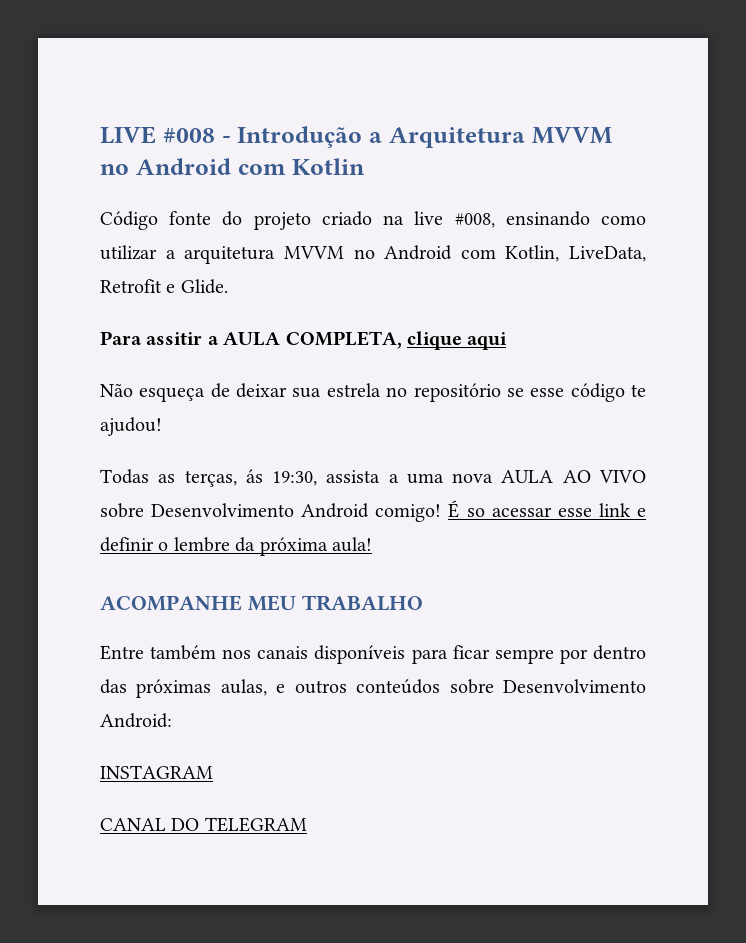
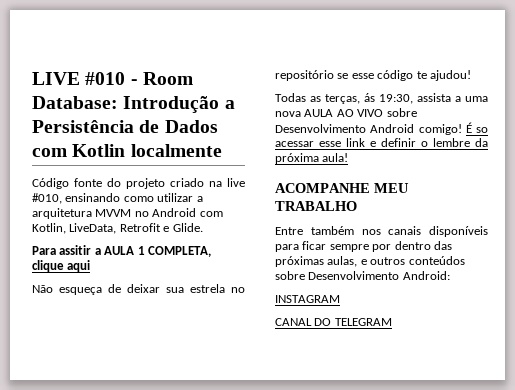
[162,126,613,148] [100,158,231,175] #008 - Introdução a Arquitetura MVVM no Android -> [85,72,193,85] [32,96,235,113] [32,120,218,133] #010 - Room Database: Introdução a Persistência de Dados
(366, 166) none -> [130,144,222,157] localmente
[454,213,495,228] #008, -> [32,193,62,204] #010,
(281, 339) none -> [137,246,145,255] 1

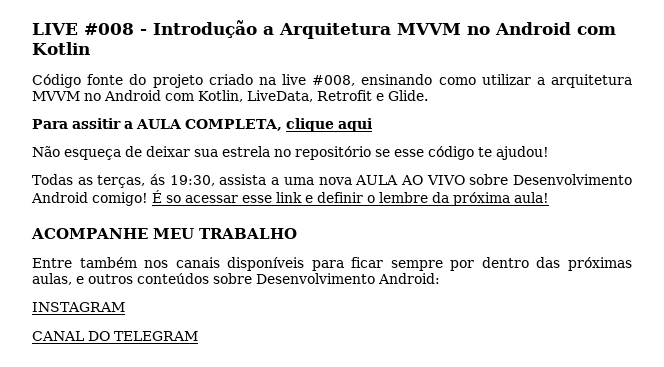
[85,72,193,85] [32,96,235,113] [32,120,218,133] #010 - Room Database: Introdução a Persistência de Dados -> [84,20,571,39] #008 - Introdução a Arquitetura MVVM no Android
[130,144,222,157] localmente -> (90, 48) none
[32,193,62,204] #010, -> [312,75,356,86] #008,
[137,246,145,255] 1 -> (182, 124) none

